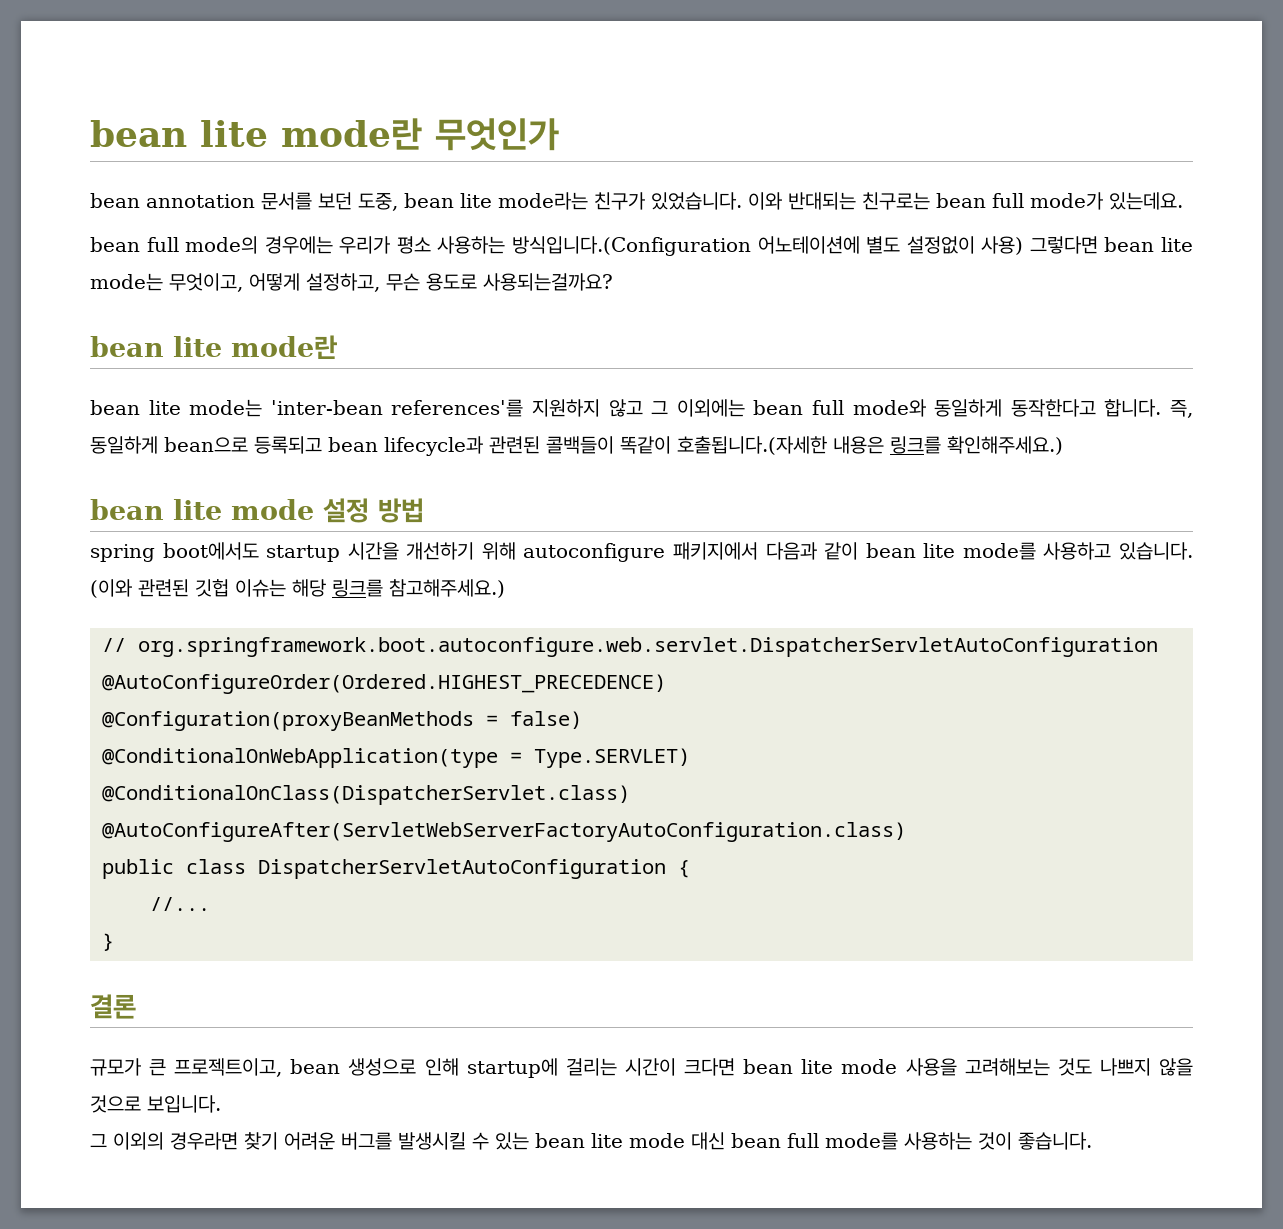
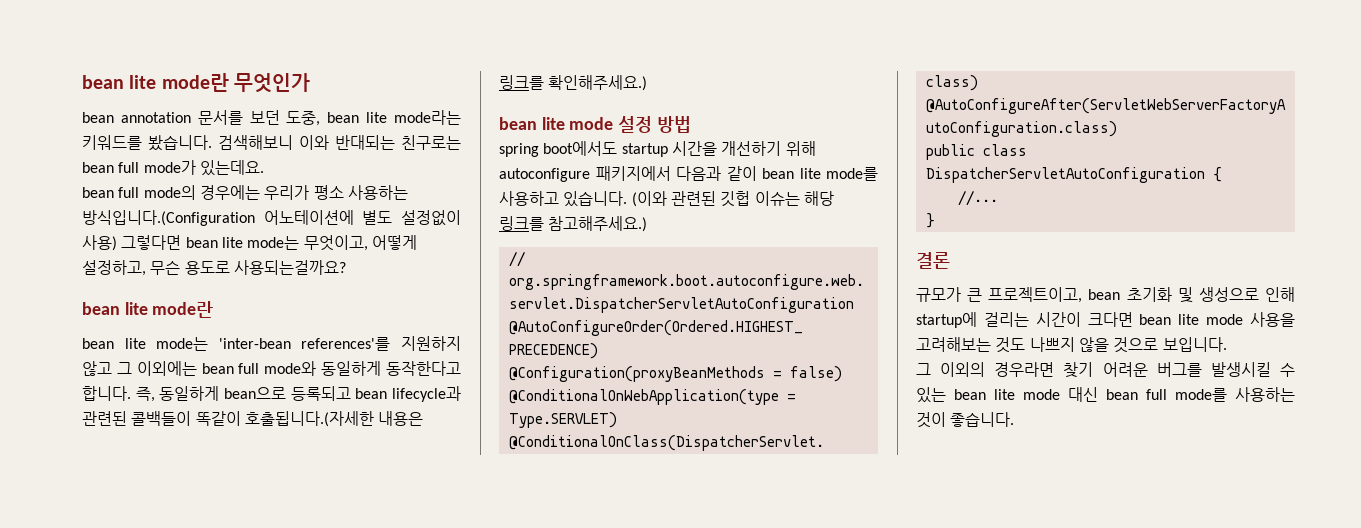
[594,192,742,210] 친구가 있었습니다. -> [82,135,293,151] 키워드를 봤습니다. 검색해보니
(341, 1066) none -> [1126,287,1193,303] 초기화 및

